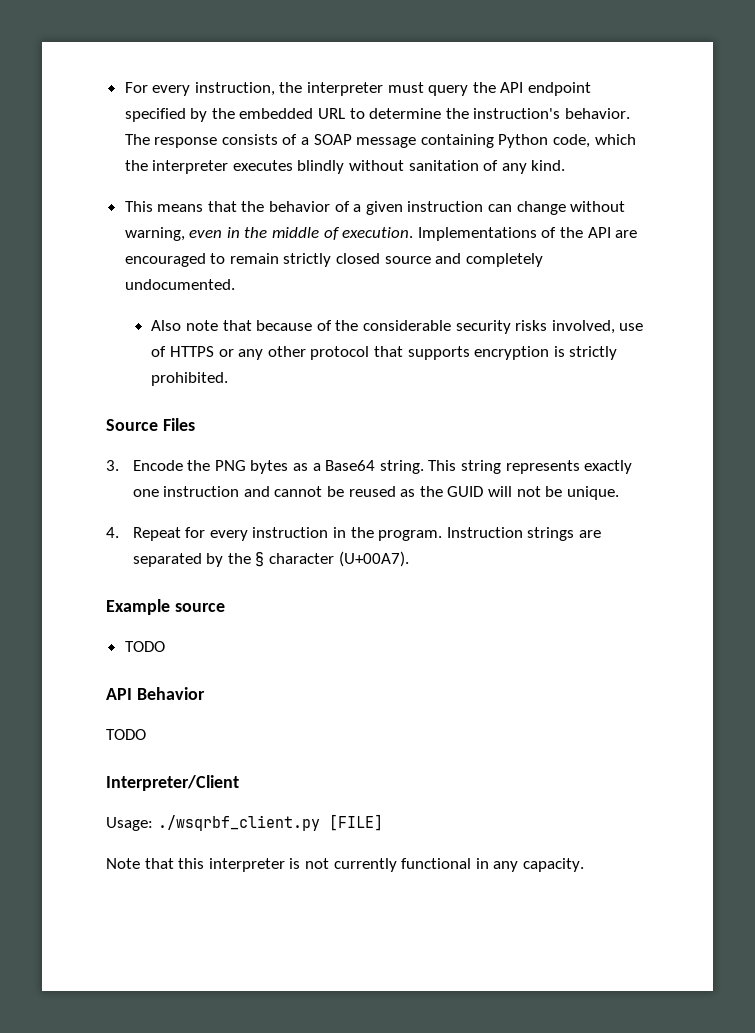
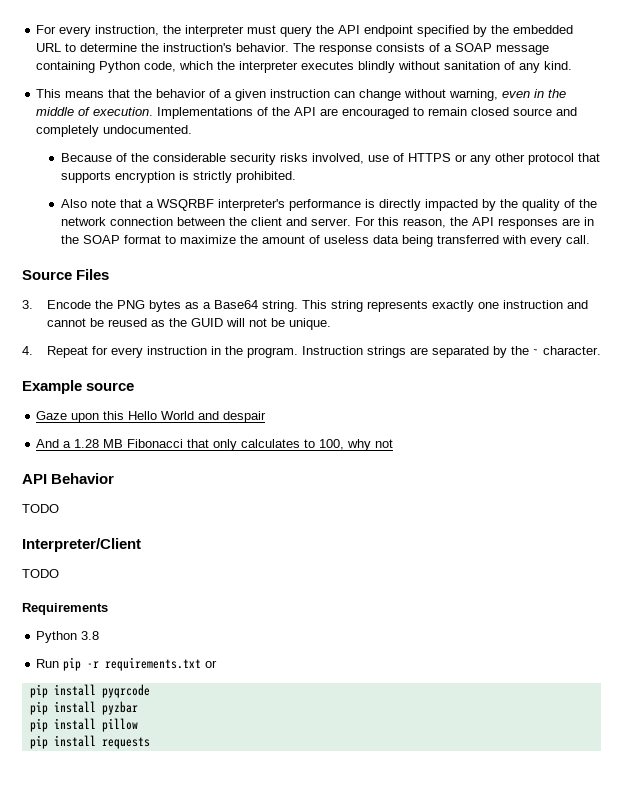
[283,253,332,267] strictly -> (468, 111) none
[151,320,313,331] Also note that because -> [61,153,113,162] Because
(229, 379) none -> [61,199,598,211] [61,217,595,229] [61,235,591,247] // Also note that a WSQRBF interpreter's performance is directly impacted by the quality of the network connection between the client and server. For this reason, the API responses are in the SOAP format to maximize the amount of useless data being transferred with every call.
[255,551,409,567] § character (U+00A7). -> [532,346,601,355] ~ character.
[124,641,165,652] [106,687,205,700] [106,729,146,740] [106,775,239,791] [106,814,383,831] [106,858,584,872] TODO // API Behavior // TODO // Interpreter/Client // Usage: ./wsqrbf_client.py [FILE] // Note that this interpreter is not currently functional in any capacity. -> [36,411,267,423] [36,439,394,451] [22,473,115,484] [22,504,59,513] [22,538,141,552] [22,569,59,578] [22,603,108,615] [36,631,100,643] [36,657,218,671] [29,684,150,698] [29,701,138,715] [29,718,138,732] [29,735,150,749] Gaze upon this Hello World and despair // And a 1.28 MB Fibonacci that only calculates to 100, why not // API Behavior // TODO // Interpreter/Client // TODO // Requirements // Python 3.8 // Run pip -r requirements.txt or // pip install pyqrcode // pip install pyzbar // pip install pillow // pip install requests

